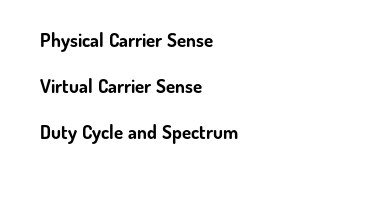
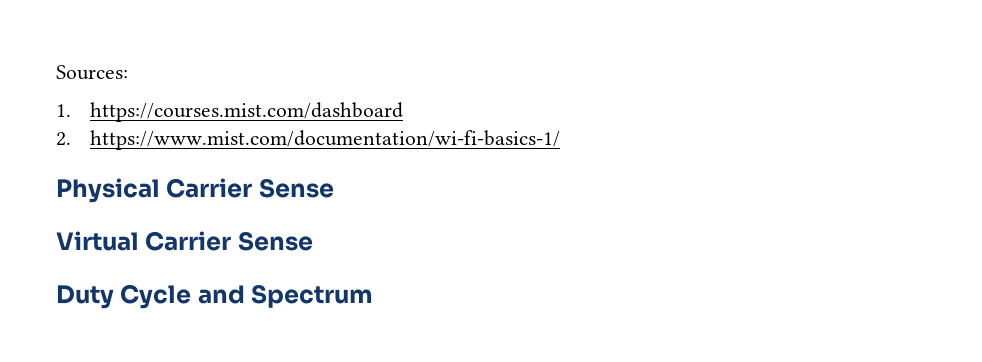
(40, 42) none -> [56,65,128,80] [56,102,404,122] [56,130,561,150] Sources: // 1. https://courses.mist.com/dashboard // 2. https://www.mist.com/documentation/wi-fi-basics-1/ //

